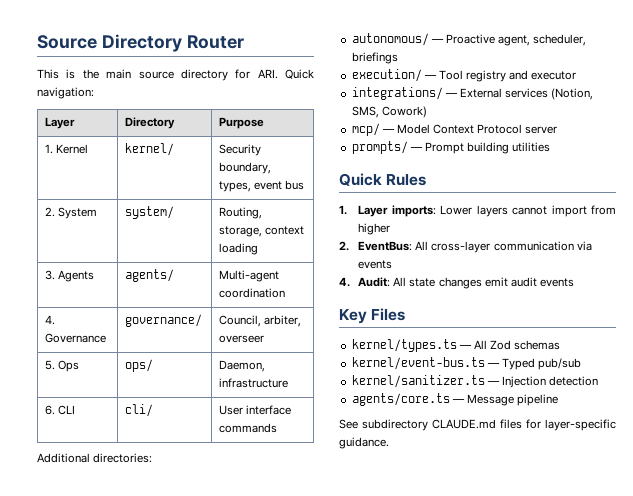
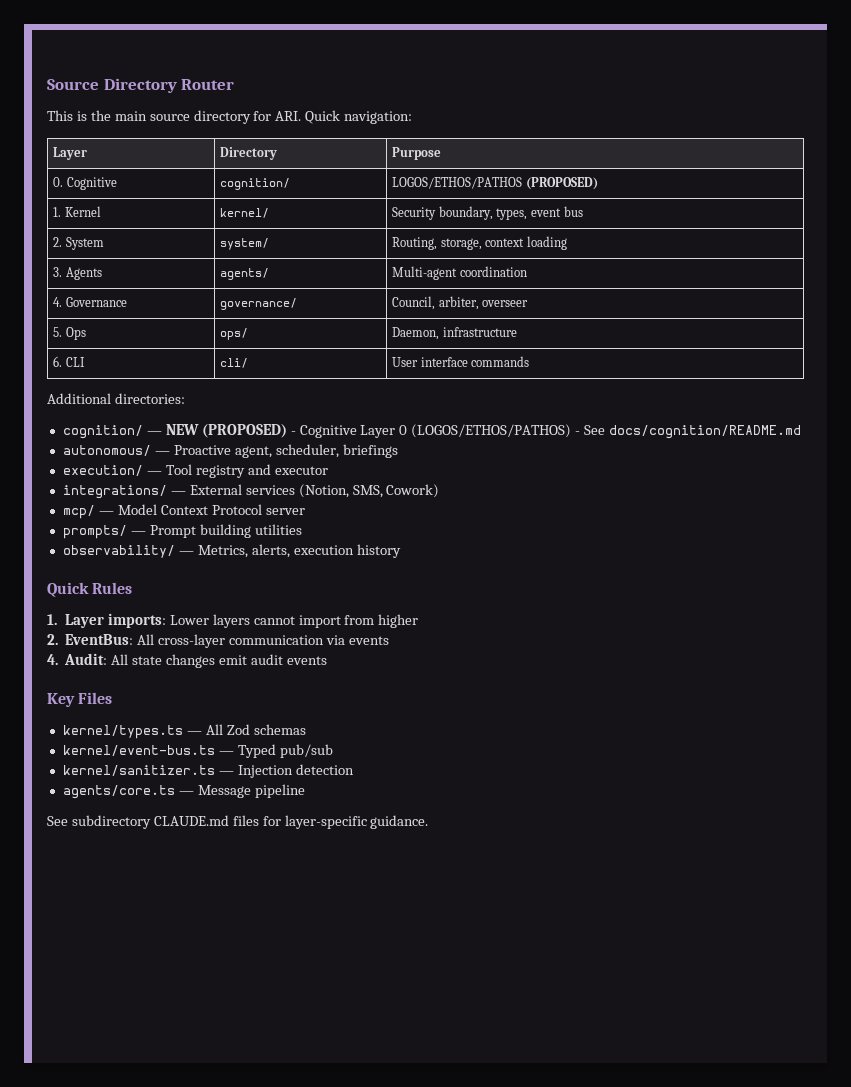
(265, 123) none -> [53,177,117,190] [220,178,291,190] [392,177,598,190] // 0. Cognitive | cognition/ | LOGOS/ETHOS/PATHOS (PROPOSED)
(153, 458) none -> [62,424,802,439] // cognition/ — NEW (PROPOSED) - Cognitive Layer 0 (LOGOS/ETHOS/PATHOS) - See docs/cognition/README.md
(551, 147) none -> [62,544,401,558] // observability/ — Metrics, alerts, execution history

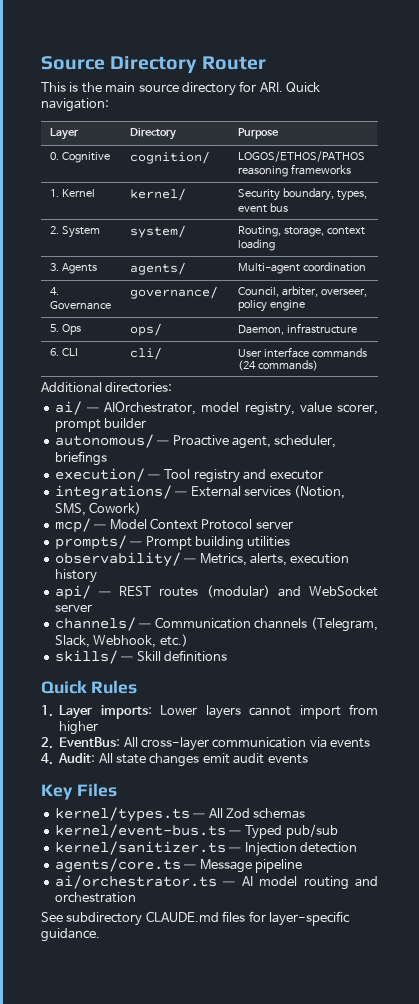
[525,177,598,190] (PROPOSED) -> [238,164,352,177] reasoning frameworks
[482,300,529,307] overseer -> [321,288,368,297] [238,300,306,312] overseer, policy engine
(530, 361) none -> [238,360,319,371] (24 commands)
[62,424,802,439] cognition/ — NEW (PROPOSED) - Cognitive Layer 0 (LOGOS/ETHOS/PATHOS) - See docs/cognition/README.md -> [54,401,378,416] [54,418,147,432] ai/ — AIOrchestrator, model registry, value scorer, prompt builder
(401, 551) none -> [54,585,378,600] [54,604,92,612] [54,617,379,632] [54,634,188,648] [54,650,227,664] // api/ — REST routes (modular) and WebSocket server // channels/ — Communication channels (Telegram, Slack, Webhook, etc.) // skills/ — Skill definitions
(305, 791) none -> [54,875,378,890] [54,892,136,903] // ai/orchestrator.ts — AI model routing and orchestration

